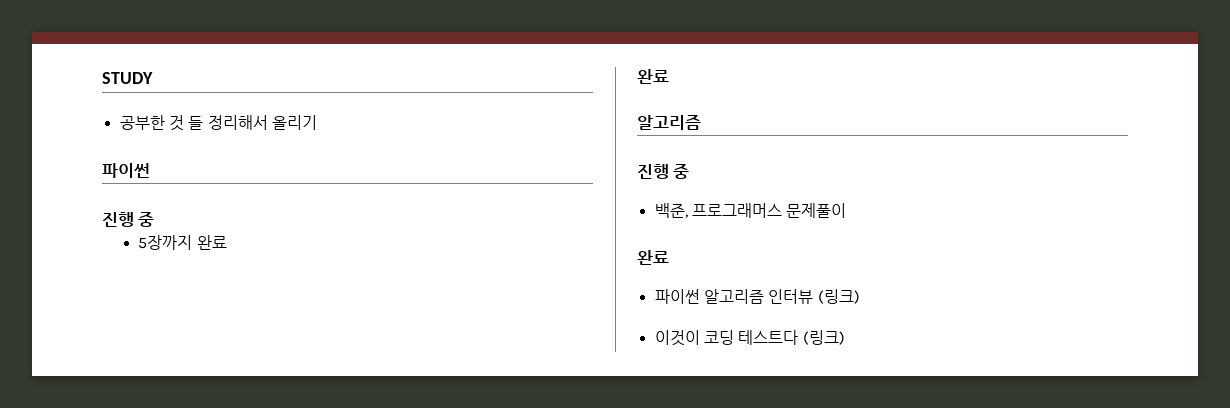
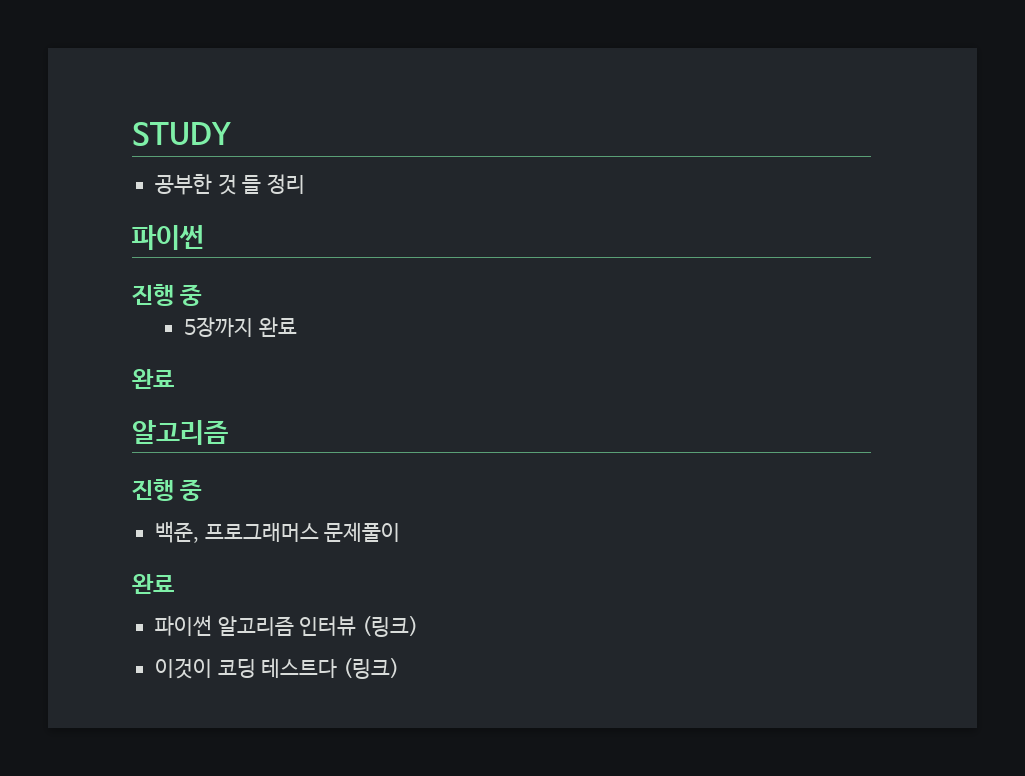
[207,115,317,130] 정리해서 올리기 -> [267,174,306,194] 정리

